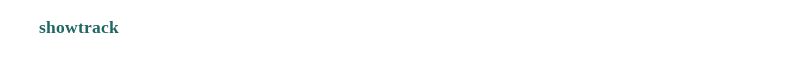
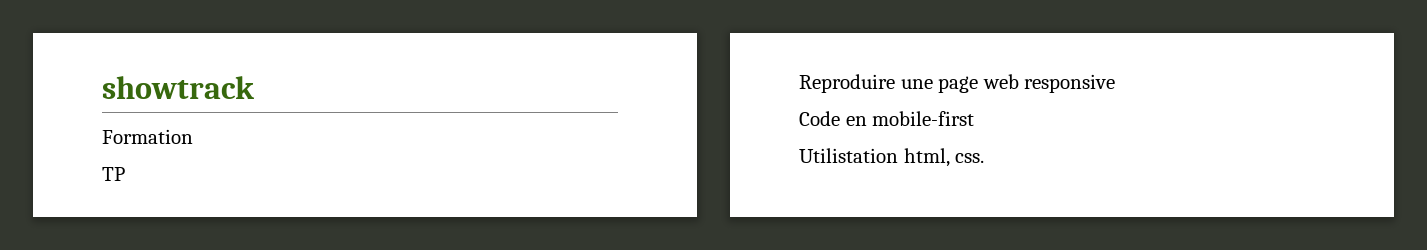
(119, 27) none -> [102,129,193,144] [102,167,125,181] [799,74,1116,93] [799,111,975,126] [799,148,985,167] // Formation // TP // Reproduire une page web responsive // Code en mobile-first // Utilistation html, css.

